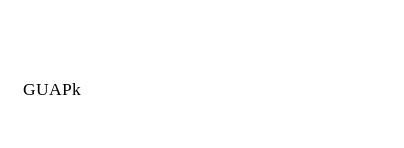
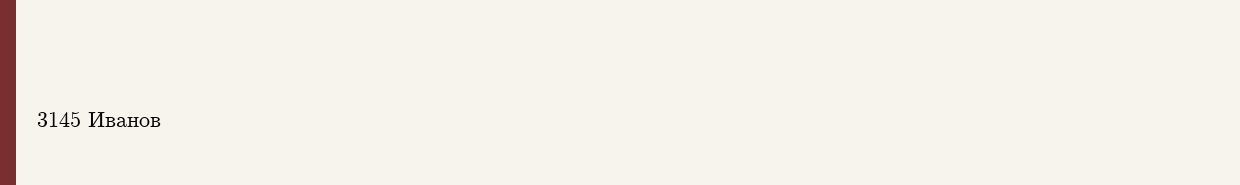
[23,83,81,95] GUAPk -> [37,111,161,127] 3145 Иванов

